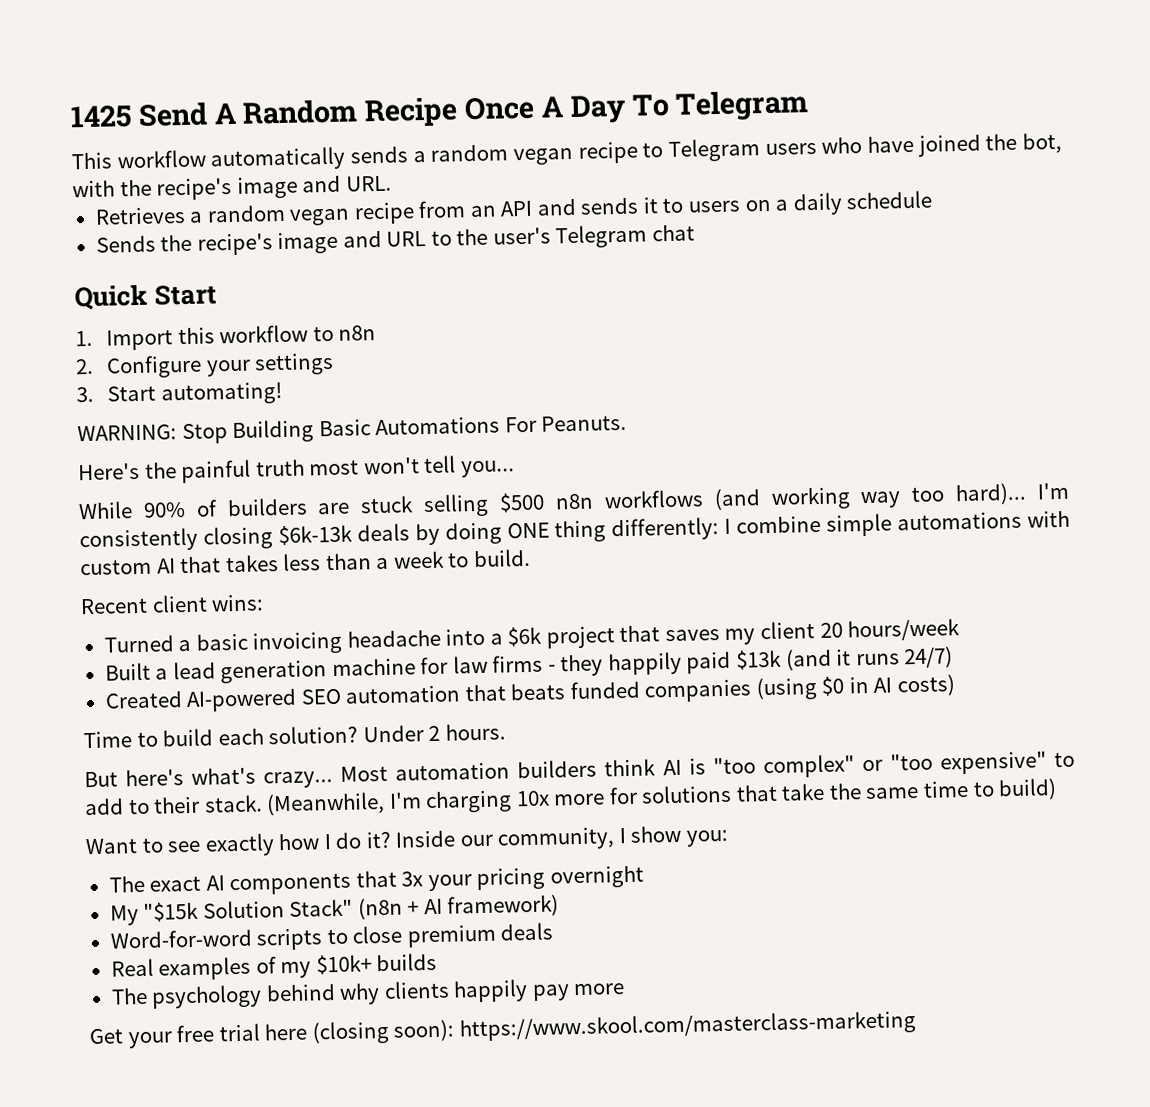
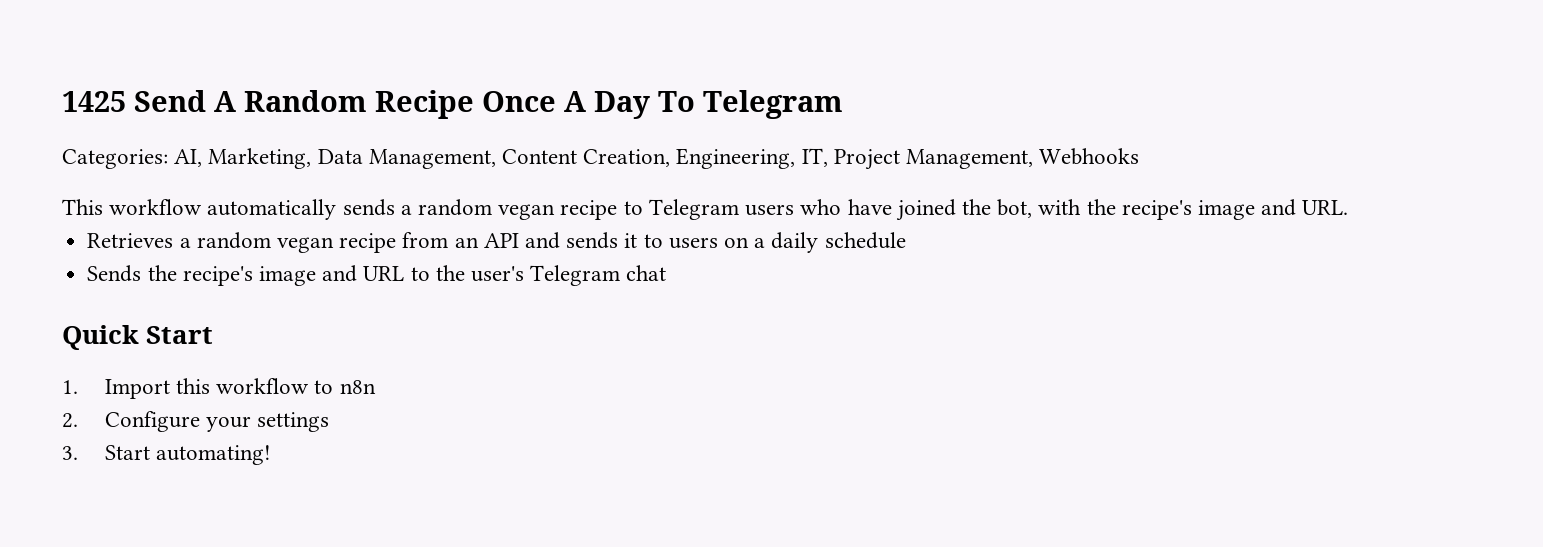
(810, 105) none -> [62,148,1140,170] // Categories: AI, Marketing, Data Management, Content Creation, Engineering, IT, Project Management, Webhooks
[77,414,628,445] [78,455,515,484] [78,482,1069,520] [79,510,1070,553] [80,548,531,576] [80,594,265,615] [103,618,961,655] [104,646,954,684] [104,674,955,713] [83,723,506,749] [84,751,1076,789] [84,778,1058,816] [85,825,729,857] [108,865,644,896] [109,894,560,926] [109,922,554,951] [110,952,438,981] [110,979,626,1009] [89,1010,916,1049] // WARNING: Stop Building Basic Automations For Peanuts. // Here's the painful truth most won't tell you... // While 90% of builders are stuck selling $500 n8n workflows (and working way too hard)... I'm consistently closing $6k-13k deals by doing ONE thing differently: I combine simple automations with custom AI that takes less than a week to build. // Recent client wins: // Turned a basic invoicing headache into a $6k project that saves my client 20 hours/week // Built a lead generation machine for law firms - they happily paid $13k (and it runs 24/7) // Created AI-powered SEO automation that beats funded companies (using $0 in AI costs) // Time to build each solution? Under 2 hours. // But here's what's crazy... Most automation builders think AI is "too complex" or "too expensive" to add to their stack. (Meanwhile, I'm charging 10x more for solutions that take the same time to build) // Want to see exactly how I do it? Inside our community, I show you: // The exact AI components that 3x your pricing overnight // My "$15k Solution Stack" (n8n + AI framework) // Word-for-word scripts to close premium deals // Real examples of my $10k+ builds // The psychology behind why clients happily pay more // Get your free trial here (closing soon): https://www.skool.com/masterclass-marketing -> (272, 455) none

